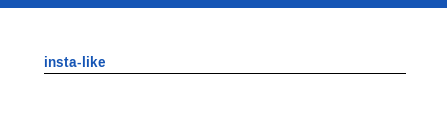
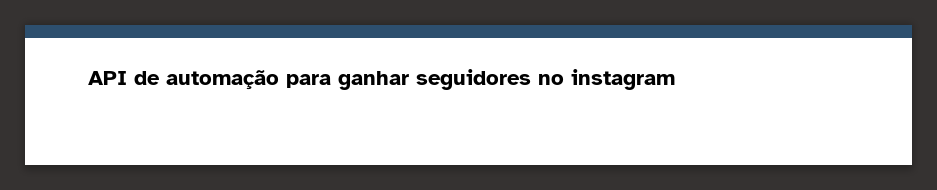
[44,56,106,67] insta-like -> [88,69,675,90] API de automação para ganhar seguidores no instagram

